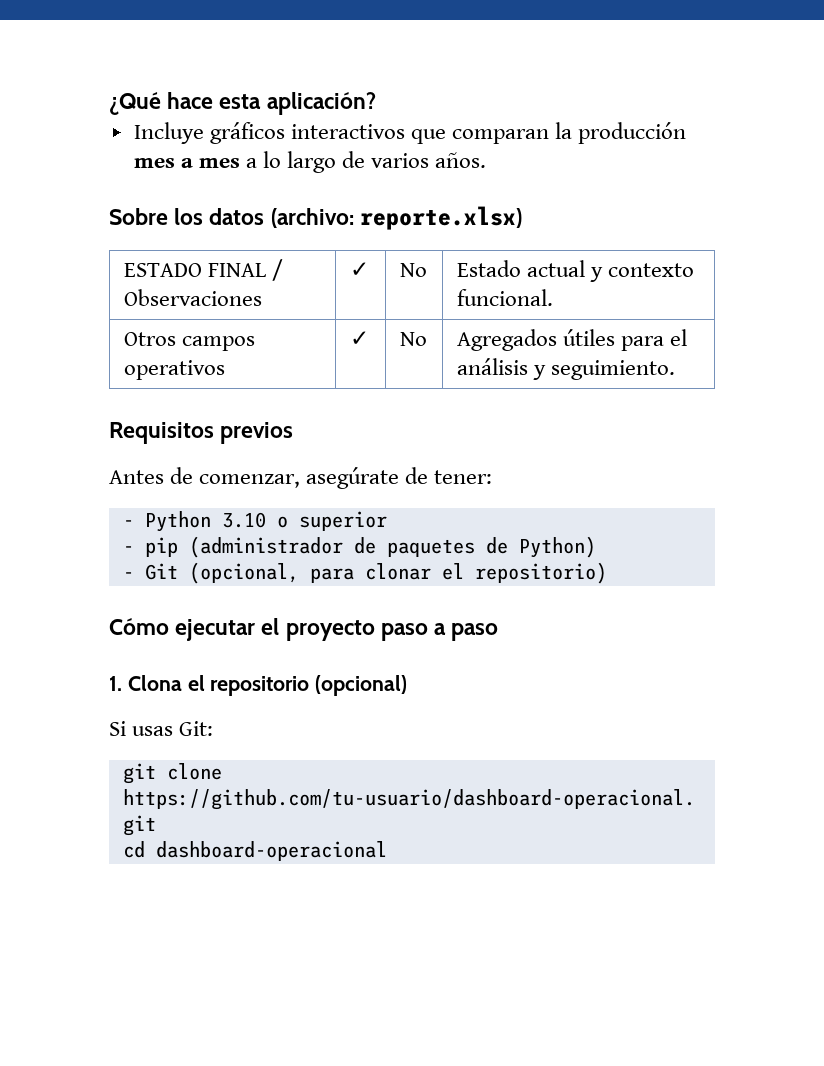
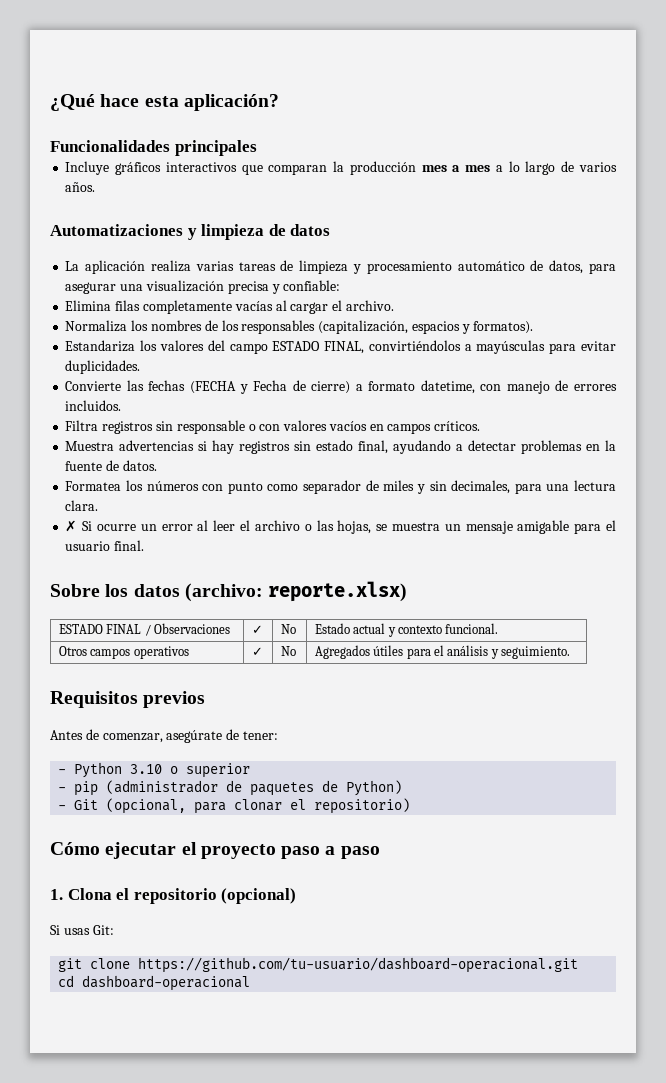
(376, 103) none -> [50,140,257,156] // Funcionalidades principales
(487, 160) none -> [50,224,331,240] [65,260,616,274] [65,280,341,294] [65,300,394,314] [65,320,534,334] [65,340,616,354] [65,360,141,374] [65,380,617,394] [65,400,122,411] [65,420,481,434] [65,440,616,454] [65,460,157,471] [65,480,616,494] [65,500,99,511] [65,520,617,534] [65,540,145,551] // Automatizaciones y limpieza de datos // La aplicación realiza varias tareas de limpieza y procesamiento automático de datos, para asegurar una visualización precisa y confiable: // Elimina filas completamente vacías al cargar el archivo. // Normaliza los nombres de los responsables (capitalización, espacios y formatos). // Estandariza los valores del campo ESTADO FINAL, convirtiéndolos a mayúsculas para evitar duplicidades. // Convierte las fechas (FECHA y Fecha de cierre) a formato datetime, con manejo de errores incluidos. // Filtra registros sin responsable o con valores vacíos en campos críticos. // Muestra advertencias si hay registros sin estado final, ayudando a detectar problemas en la fuente de datos. // Formatea los números con punto como separador de miles y sin decimales, para una lectura clara. // ✗ Si ocurre un error al leer el archivo o las hojas, se muestra un mensaje amigable para el usuario final.

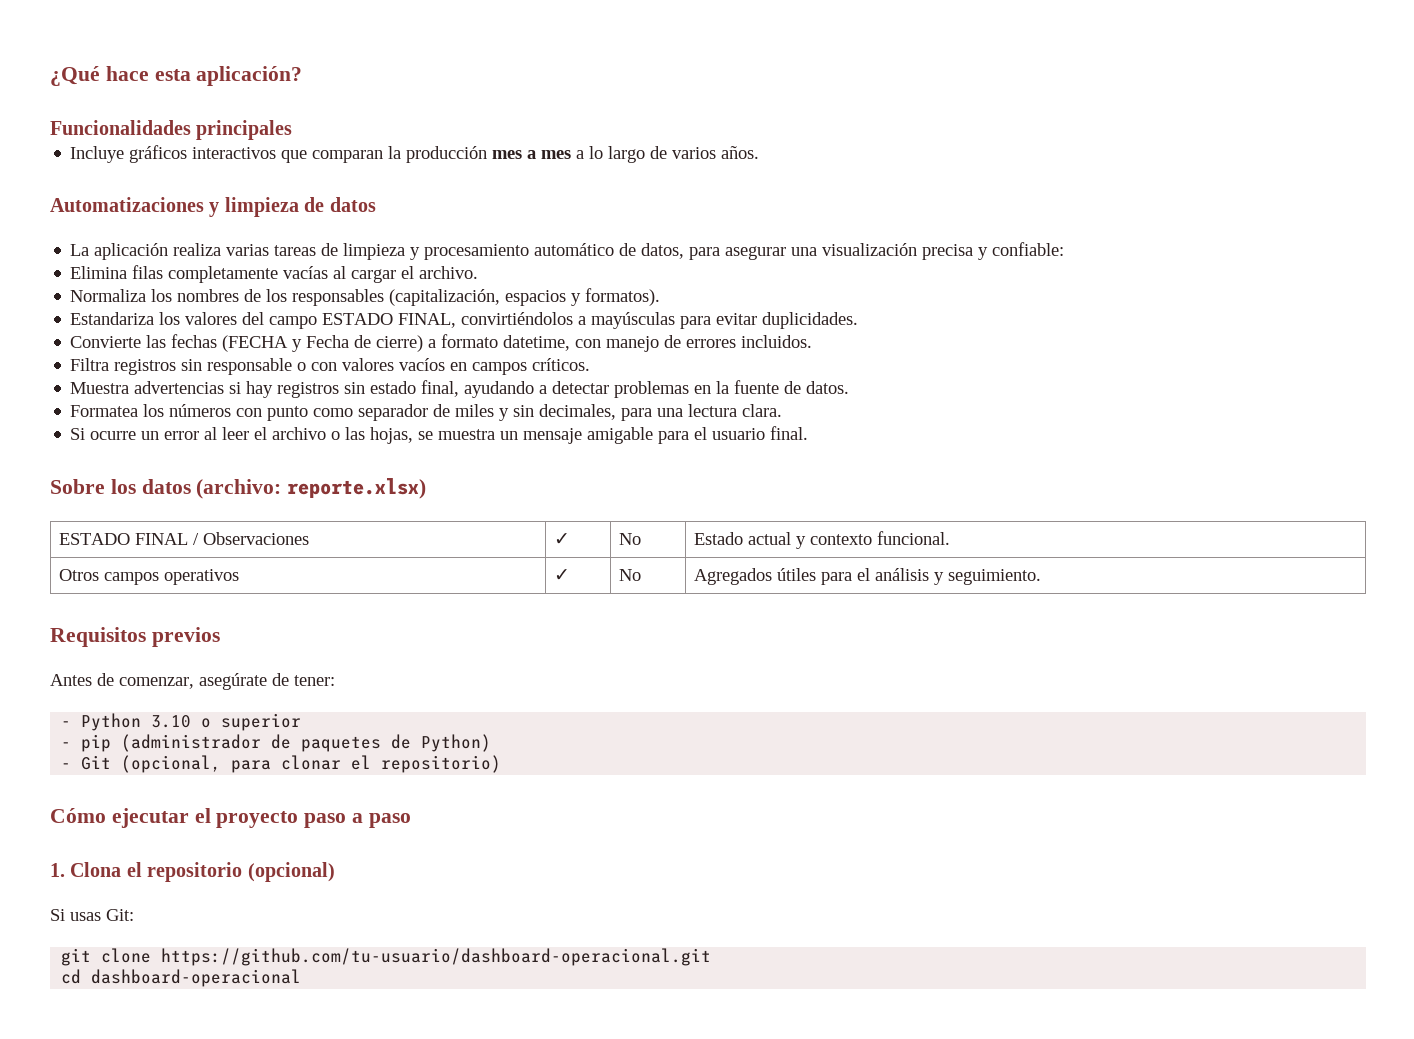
[65,520,78,532] ✗ -> (783, 410) none

